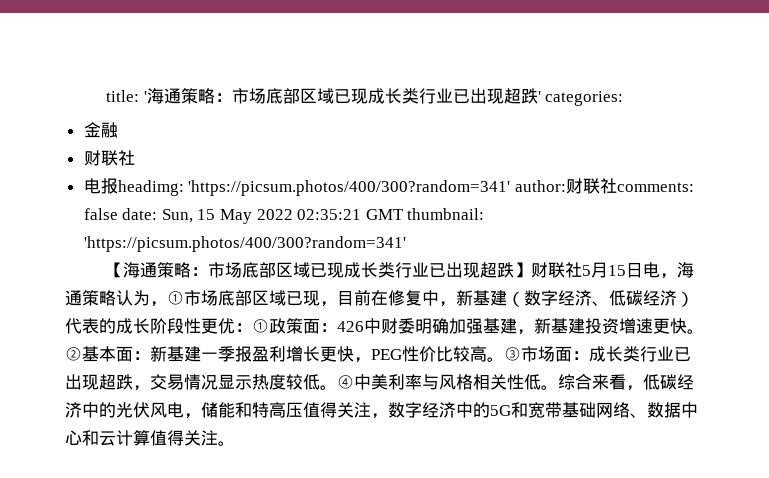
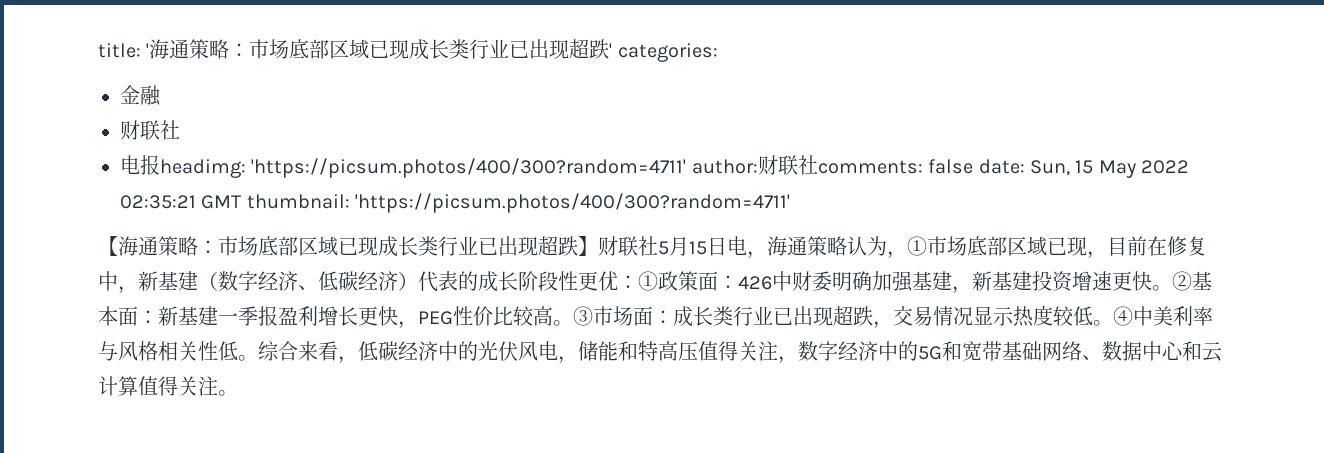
[188,180,511,196] 'https://picsum.photos/400/300?random=341' -> [251,158,687,178] 'https://picsum.photos/400/300?random=4711'
[83,236,406,252] 'https://picsum.photos/400/300?random=341' -> [355,193,791,213] 'https://picsum.photos/400/300?random=4711'

